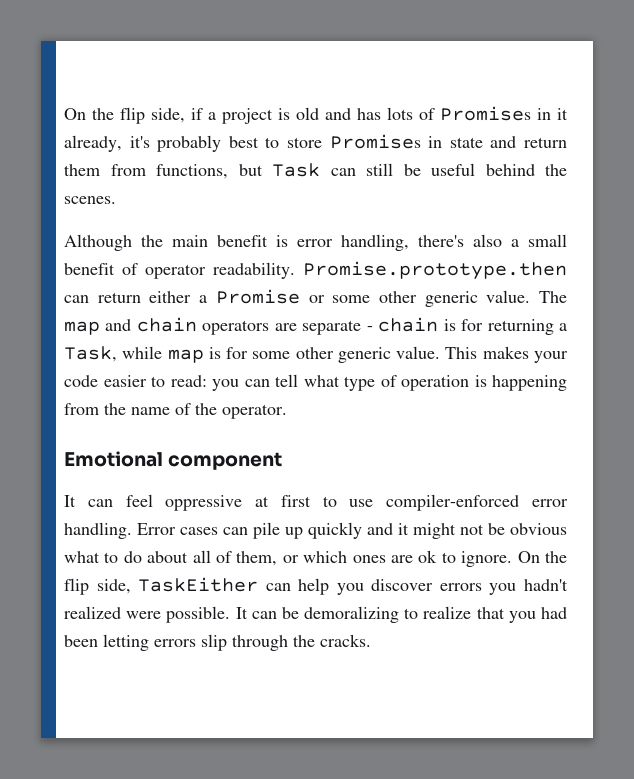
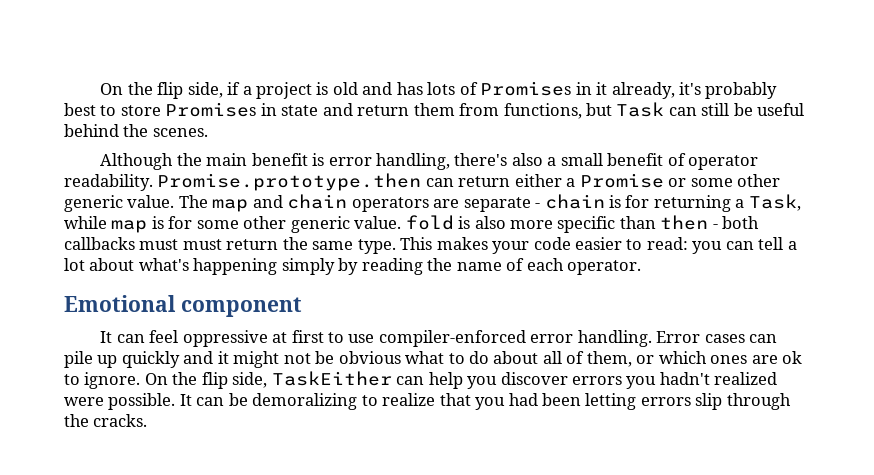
(441, 352) none -> [405,215,760,233] [64,237,396,254] fold is also more specific than then - both callbacks must must return the same type.
[303,375,567,391] [64,403,99,415] what type of operation is happening from -> [787,241,797,250] [64,258,423,275] a lot about what's happening simply by reading
[195,403,217,415] the -> [526,258,564,271] each

